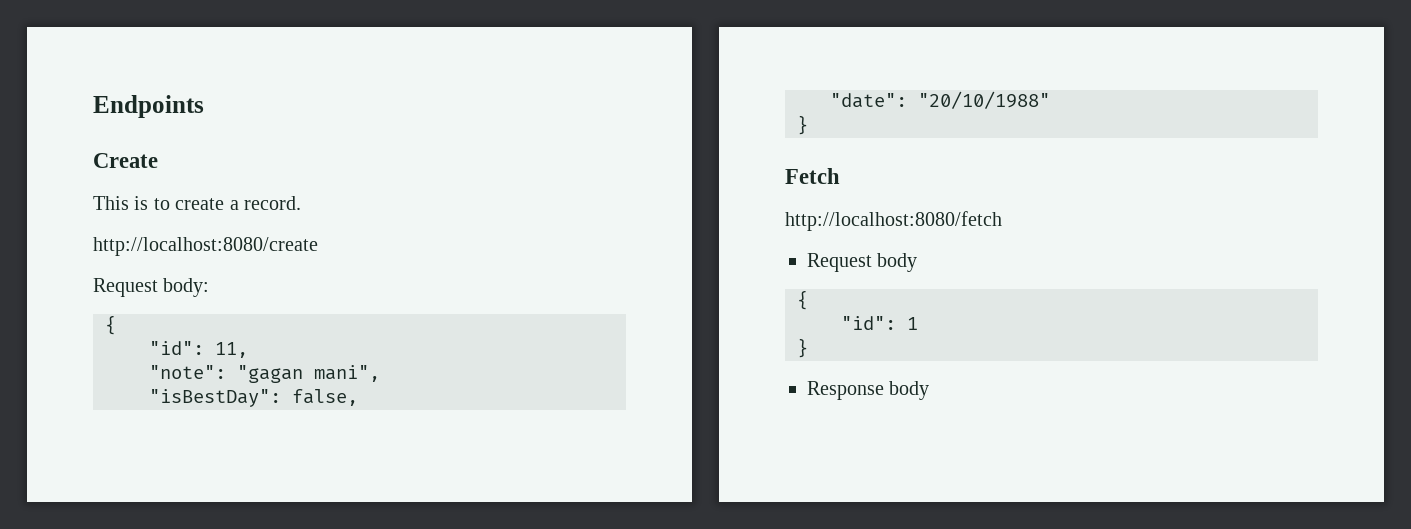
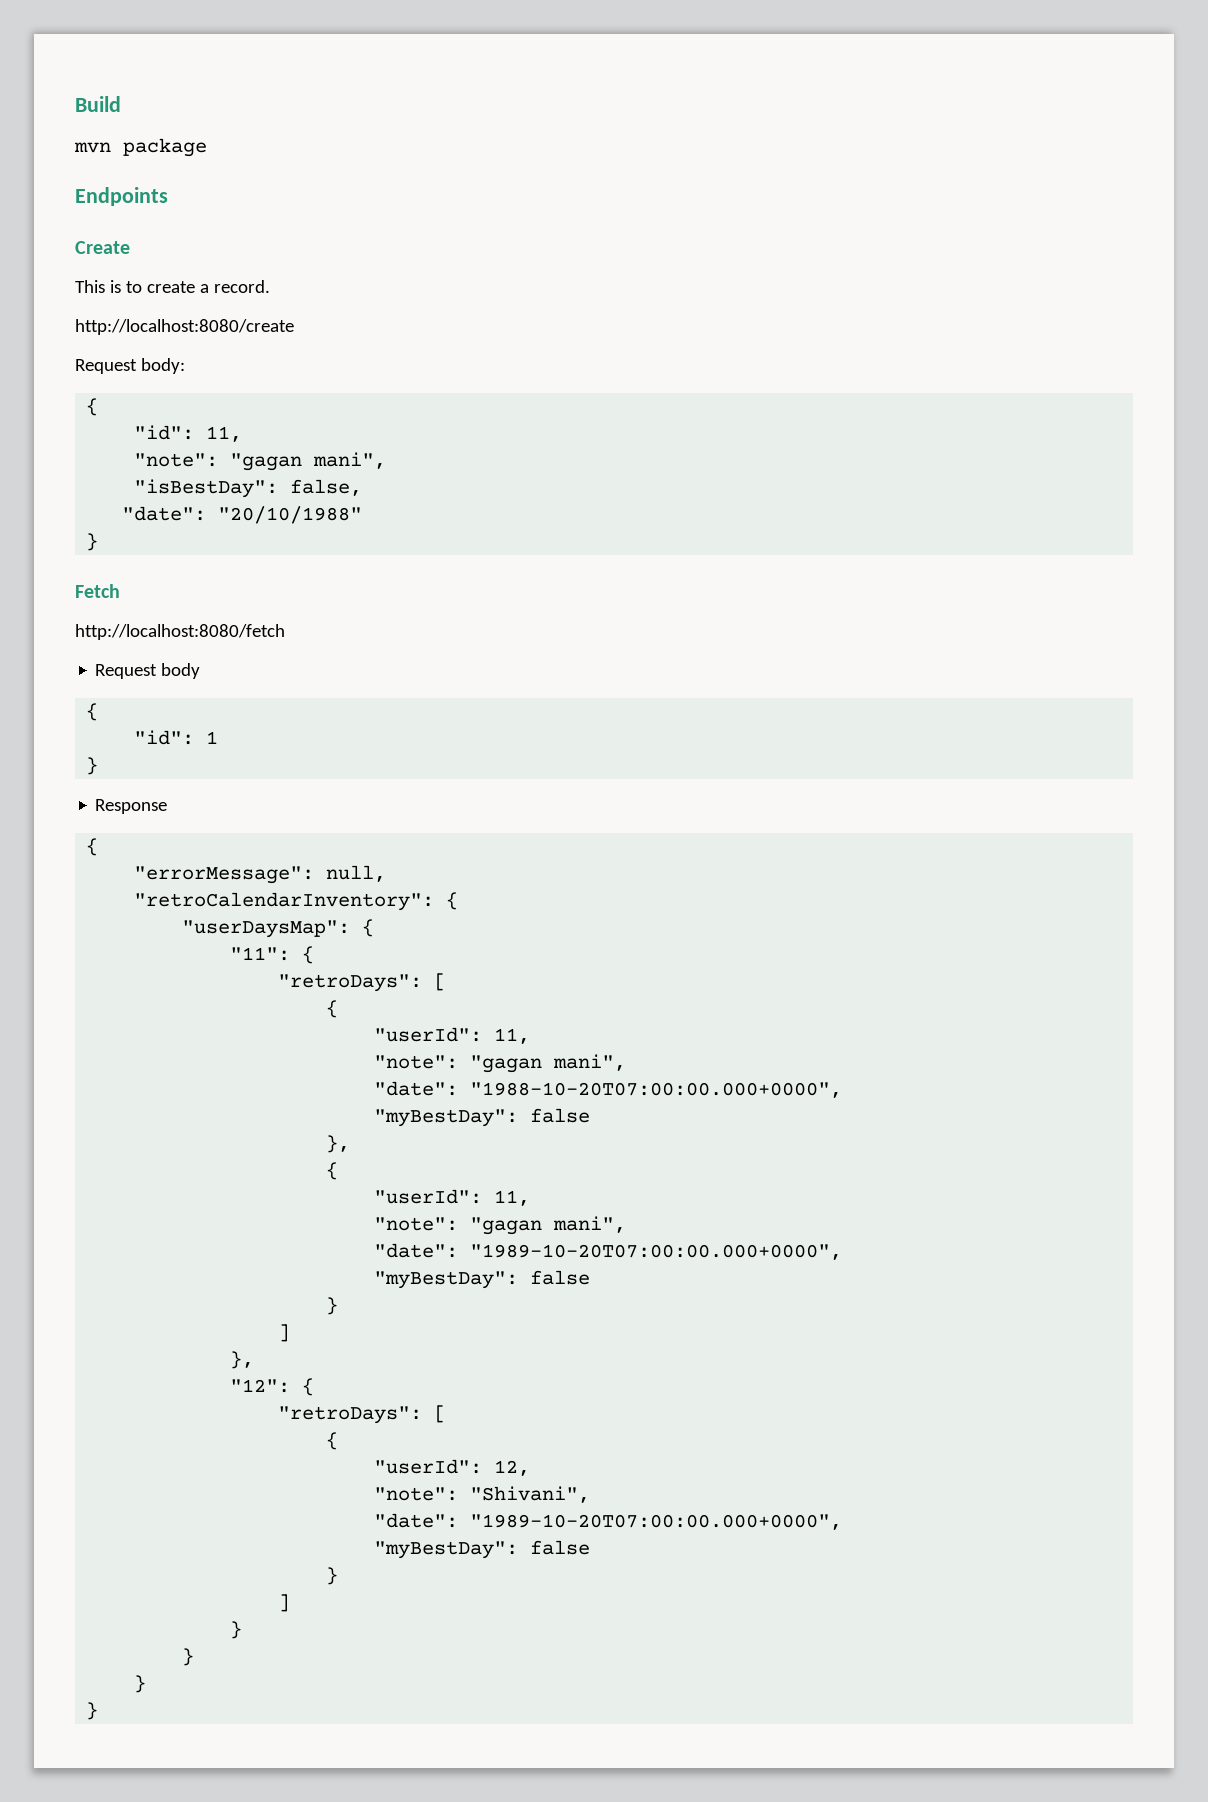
(93, 106) none -> [75,96,121,112] [74,138,207,157] Build // mvn package //
[889,381,930,400] body -> [86,838,99,856] [134,865,387,884] [134,892,459,911] [182,919,375,938] [230,946,315,964] [278,973,447,992] [326,1000,339,1018] [374,1027,531,1044] [374,1054,627,1073] [374,1081,843,1098] [374,1108,591,1127] [326,1135,351,1153] [326,1162,339,1180] [374,1189,531,1206] [374,1216,627,1235] [374,1243,843,1260] [374,1270,591,1289] [326,1297,339,1315] [278,1324,291,1342] [230,1351,255,1369] [230,1378,315,1396] [278,1405,447,1424] [326,1432,339,1450] [374,1459,531,1476] [374,1486,591,1503] [374,1513,843,1530] [374,1540,591,1559] [326,1567,339,1585] [278,1594,291,1612] [230,1621,243,1639] [182,1648,195,1666] [134,1675,147,1693] [86,1702,99,1720] // { // "errorMessage": null, // "retroCalendarInventory": { // "userDaysMap": { // "11": { // "retroDays": [ // { // "userId": 11, // "note": "gagan mani", // "date": "1988-10-20T07:00:00.000+0000", // "myBestDay": false // }, // { // "userId": 11, // "note": "gagan mani", // "date": "1989-10-20T07:00:00.000+0000", // "myBestDay": false // } // ] // }, // "12": { // "retroDays": [ // { // "userId": 12, // "note": "Shivani", // "date": "1989-10-20T07:00:00.000+0000", // "myBestDay": false // } // ] // } // } // } // }

